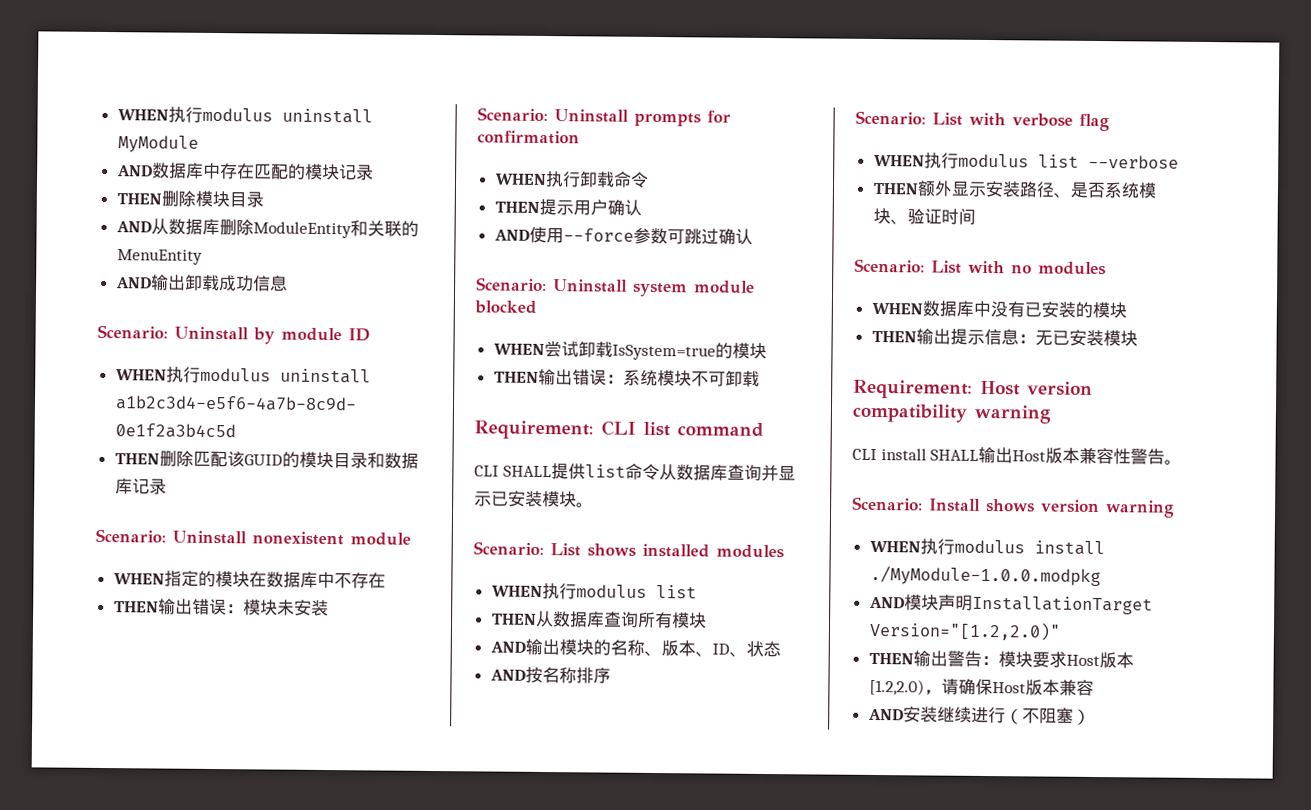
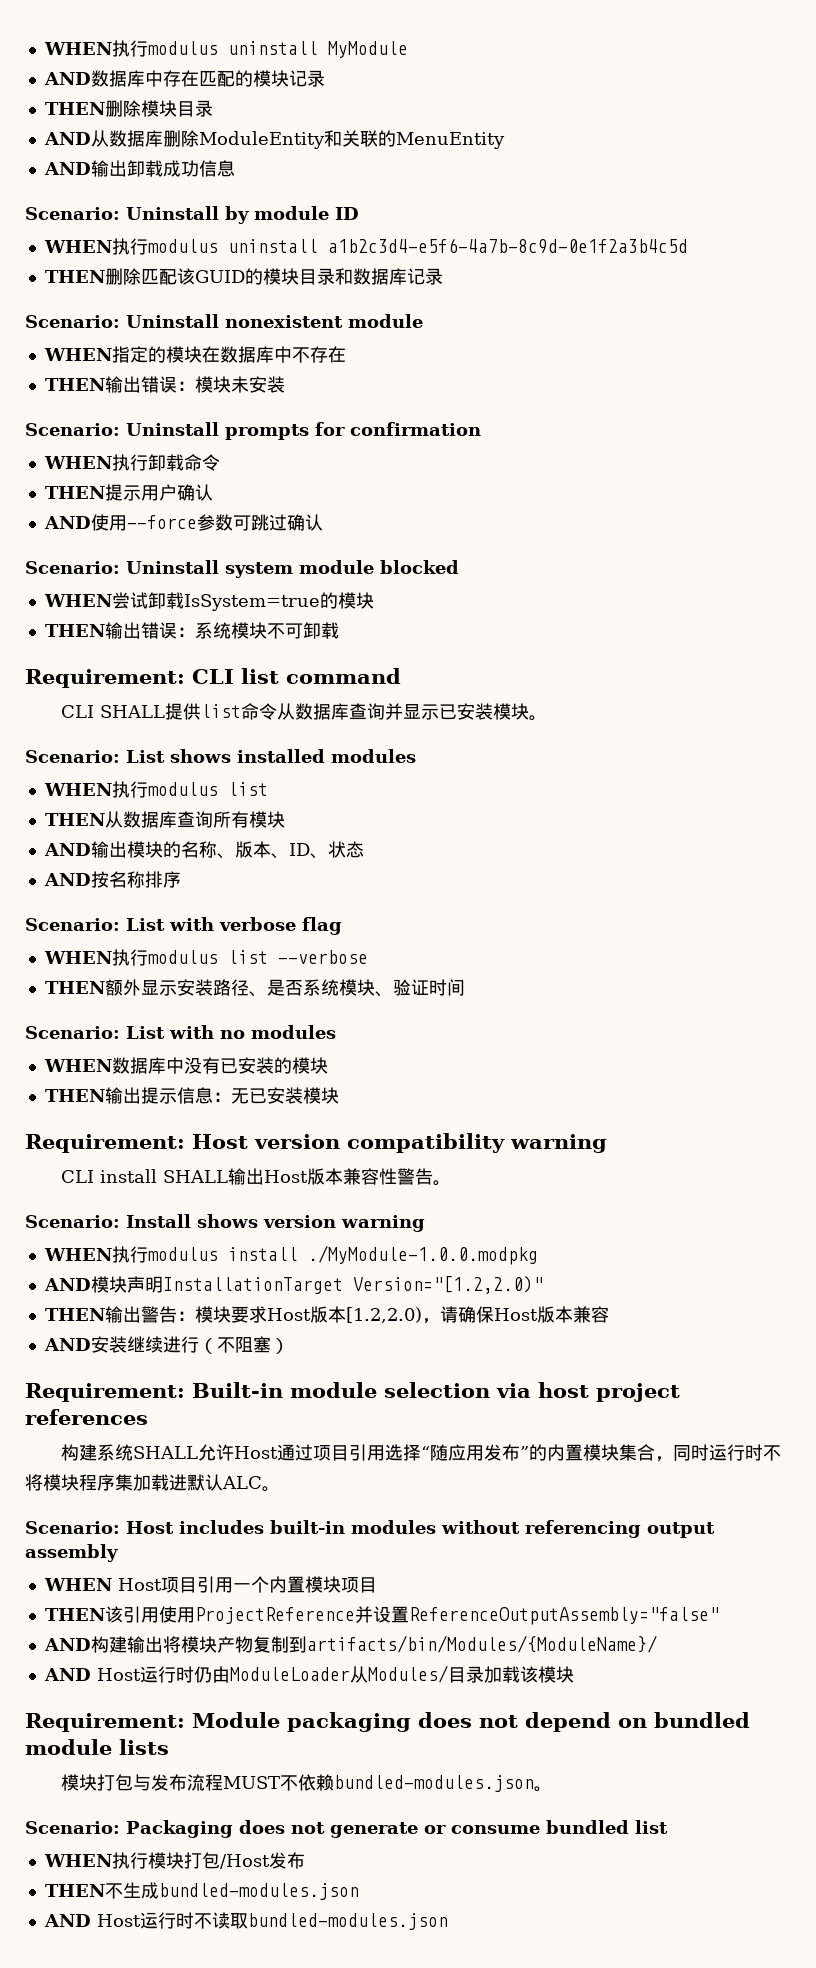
(1091, 716) none -> [25,1382,680,1402] [25,1409,148,1425] [61,1444,782,1462] [25,1474,280,1492] [25,1520,715,1538] [25,1544,118,1562] [43,1576,377,1593] [44,1606,719,1625] [43,1635,657,1653] [43,1665,574,1683] [25,1712,750,1732] [25,1739,169,1755] [61,1774,553,1792] [25,1820,668,1838] [43,1852,305,1869] [44,1882,359,1900] [43,1912,448,1930] // Requirement: Built-in module selection via host project references // 构建系统SHALL允许Host通过项目引用选择“随应用发布”的内置模块集合，同时运行时不将模块程序集加载进默认ALC。 // Scenario: Host includes built-in modules without referencing output assembly // WHEN Host项目引用一个内置模块项目 // THEN该引用使用ProjectReference并设置ReferenceOutputAssembly="false" // AND构建输出将模块产物复制到artifacts/bin/Modules/{ModuleName}/ // AND Host运行时仍由ModuleLoader从Modules/目录加载该模块 // Requirement: Module packaging does not depend on bundled module lists // 模块打包与发布流程MUST不依赖bundled-modules.json。 // Scenario: Packaging does not generate or consume bundled list // WHEN执行模块打包/Host发布 // THEN不生成bundled-modules.json // AND Host运行时不读取bundled-modules.json

